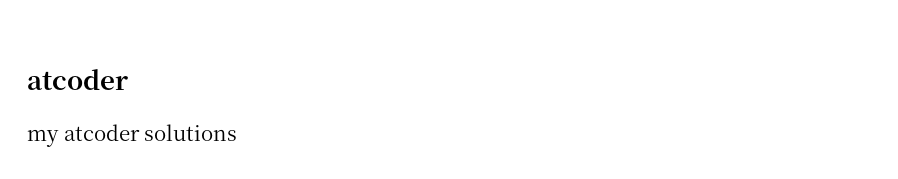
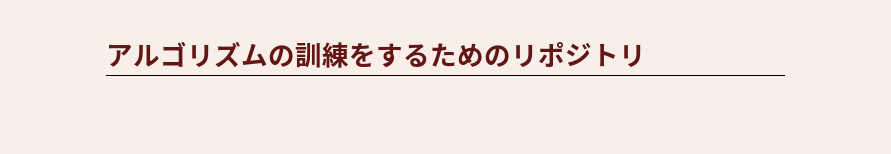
[27,69,128,90] [27,124,238,147] atcoder // my atcoder solutions -> [106,41,646,68] アルゴリズムの訓練をするためのリポジトリ

